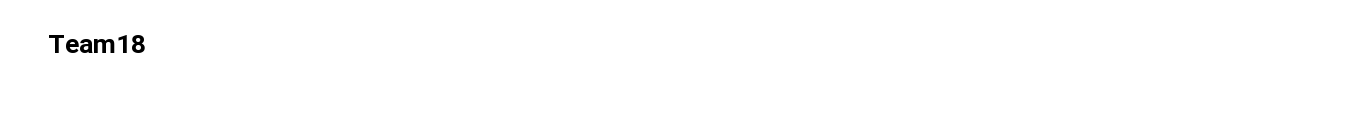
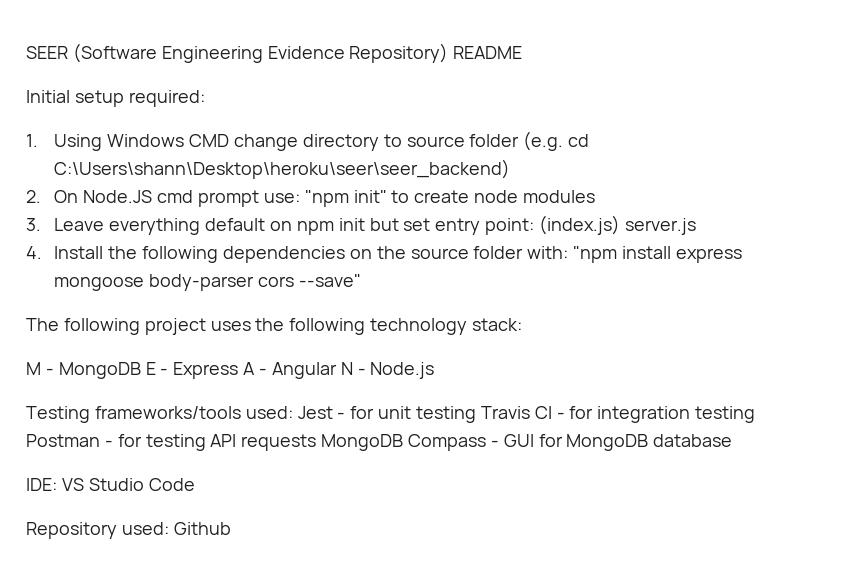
[48,35,146,53] Team18 -> [26,43,523,63] [26,90,205,107] [26,131,590,151] [54,159,511,179] [26,190,596,207] [26,215,696,235] [26,246,742,263] [54,274,362,291] [26,318,523,335] [26,362,435,379] [26,406,756,423] [26,434,733,451] [26,478,195,491] [26,522,231,539] SEER (Software Engineering Evidence Repository) README // Initial setup required: // 1. Using Windows CMD change directory to source folder (e.g. cd C:\Users\shann\Desktop\heroku\seer\seer_backend) // 2. On Node.JS cmd prompt use: "npm init" to create node modules // 3. Leave everything default on npm init but set entry point: (index.js) server.js // 4. Install the following dependencies on the source folder with: "npm install express mongoose body-parser cors --save" // The following project uses the following technology stack: // M - MongoDB E - Express A - Angular N - Node.js // Testing frameworks/tools used: Jest - for unit testing Travis CI - for integration testing Postman - for testing API requests MongoDB Compass - GUI for MongoDB database // IDE: VS Studio Code // Repository used: Github

